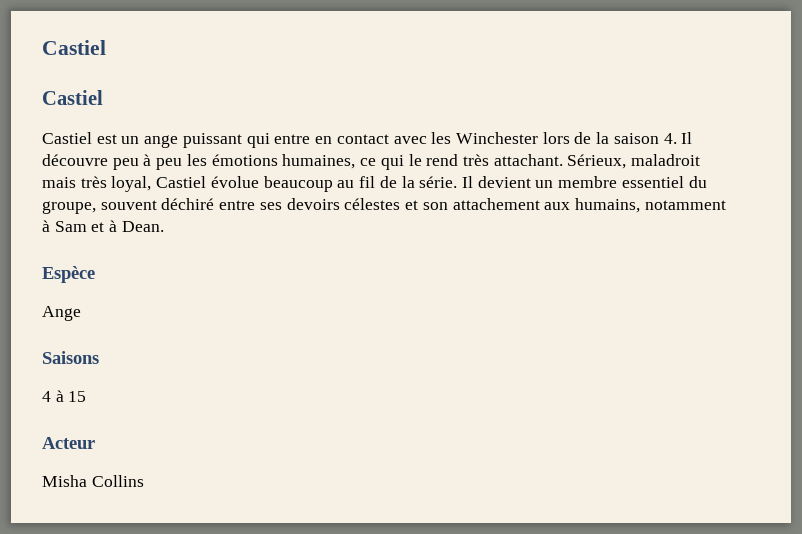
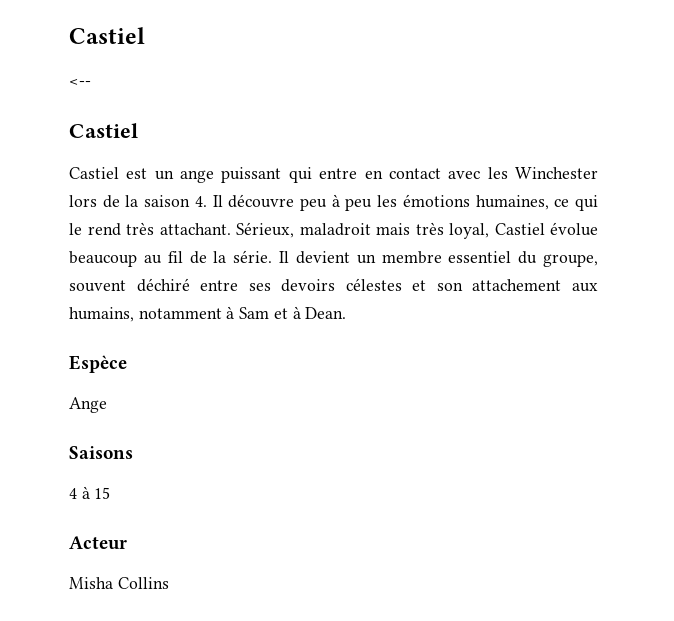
[42,40,106,55] Castiel -> [69,27,145,44] [69,79,91,86] Castiel // <--

